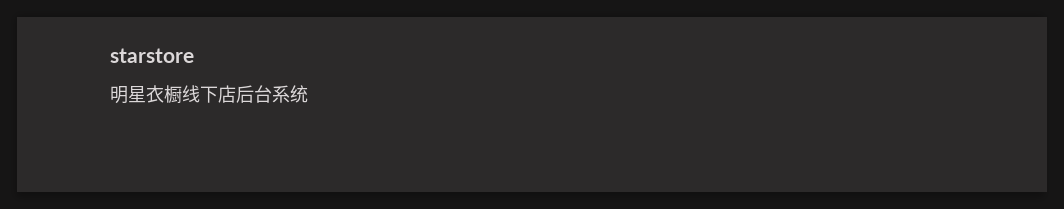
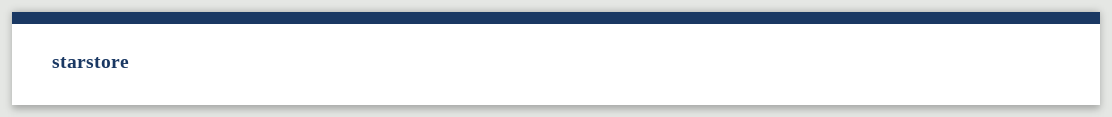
[110,85,308,104] // 明星衣橱线下店后台系统 -> (129, 62) none

